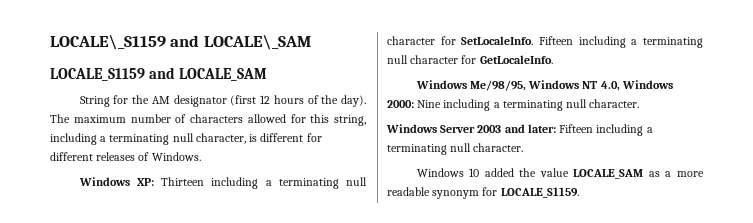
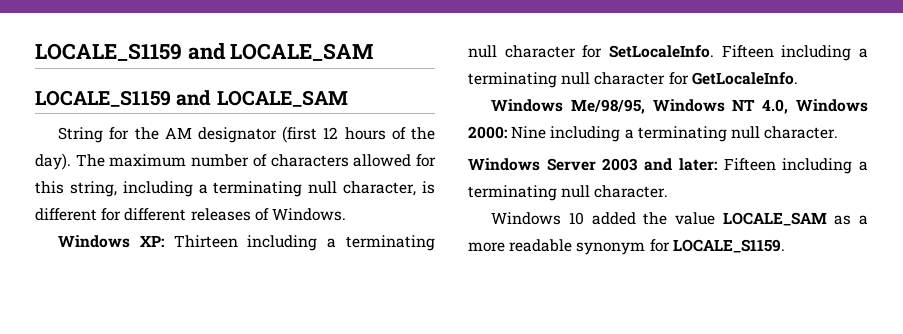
[50,35,311,50] LOCALE\_S1159 and LOCALE\_SAM -> [35,43,374,61] LOCALE_S1159 and LOCALE_SAM

